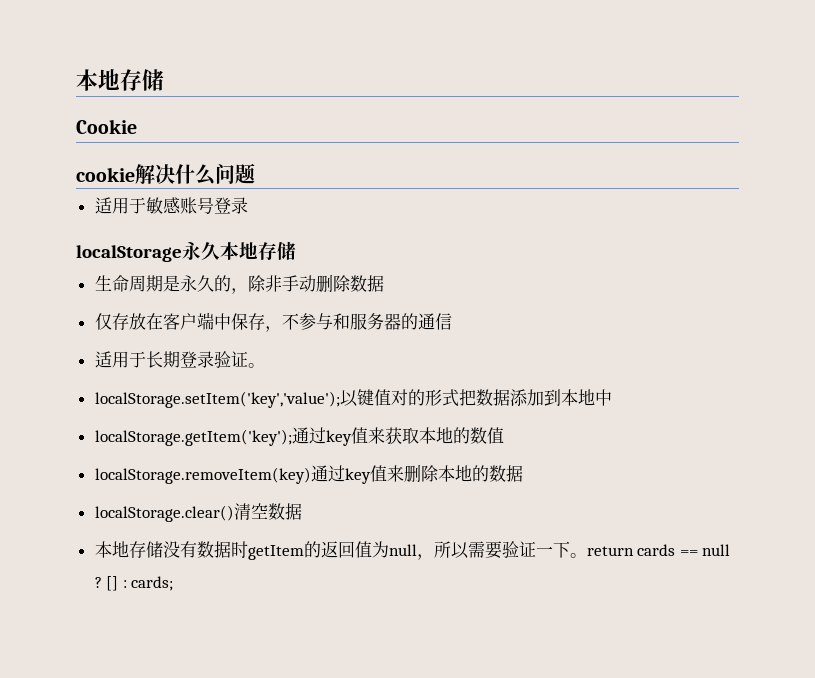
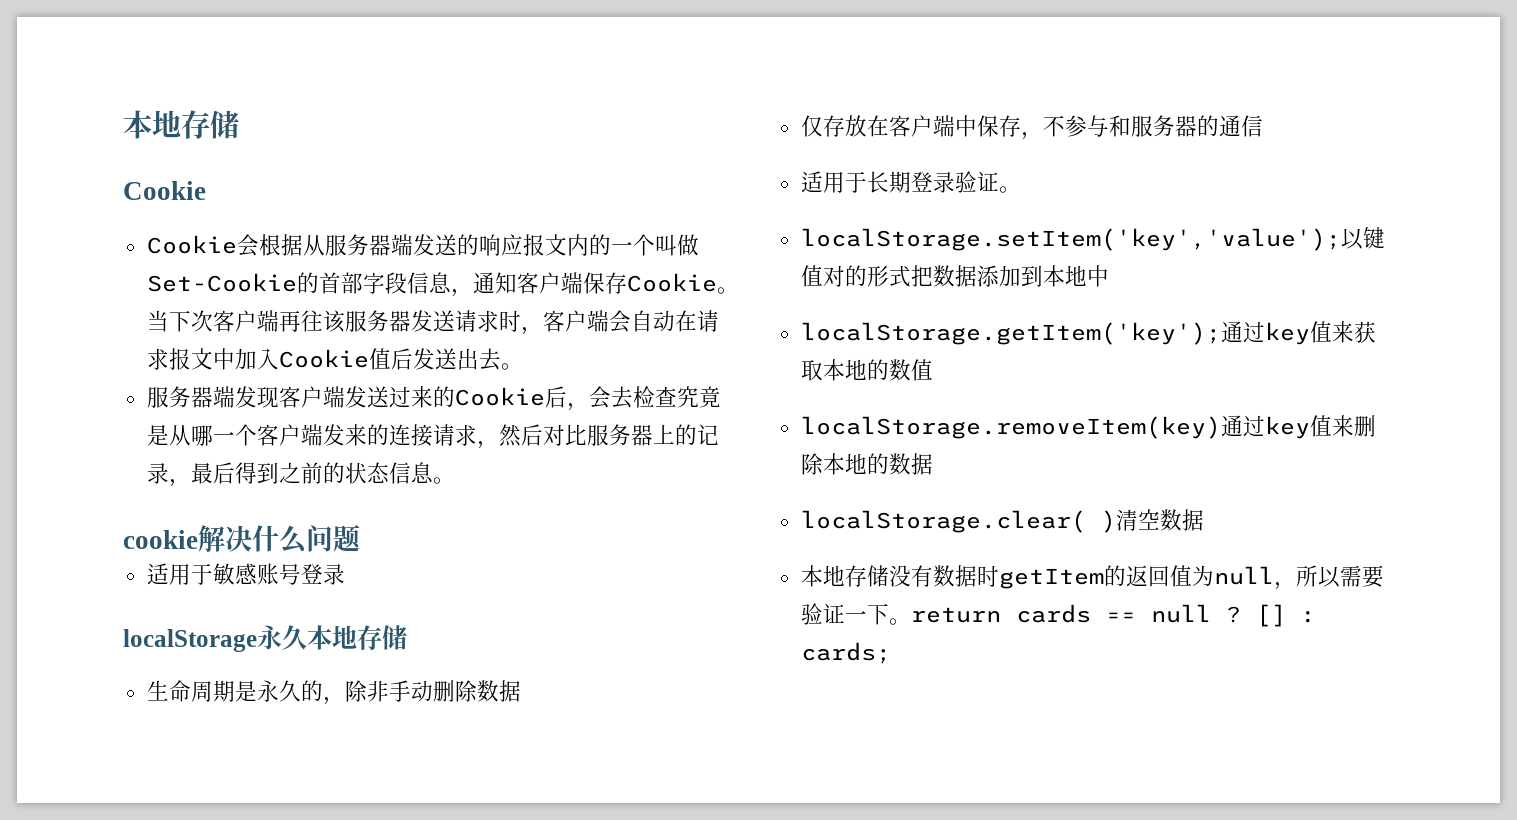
(137, 126) none -> [146,234,699,257] [146,272,739,297] [146,310,719,335] [146,348,523,371] [146,386,721,411] [146,424,719,449] [146,462,455,487] // Cookie会根据从服务器端发送的响应报文内的一个叫做Set-Cookie的首部字段信息，通知客户端保存Cookie。当下次客户端再往该服务器发送请求时，客户端会自动在请求报文中加入Cookie值后发送出去。 // 服务器端发现客户端发送过来的Cookie后，会去检查究竟是从哪一个客户端发来的连接请求，然后对比服务器上的记录，最后得到之前的状态信息。
[94,505,234,522] localStorage.clear() -> [800,510,1116,533] localStorage.clear( )

